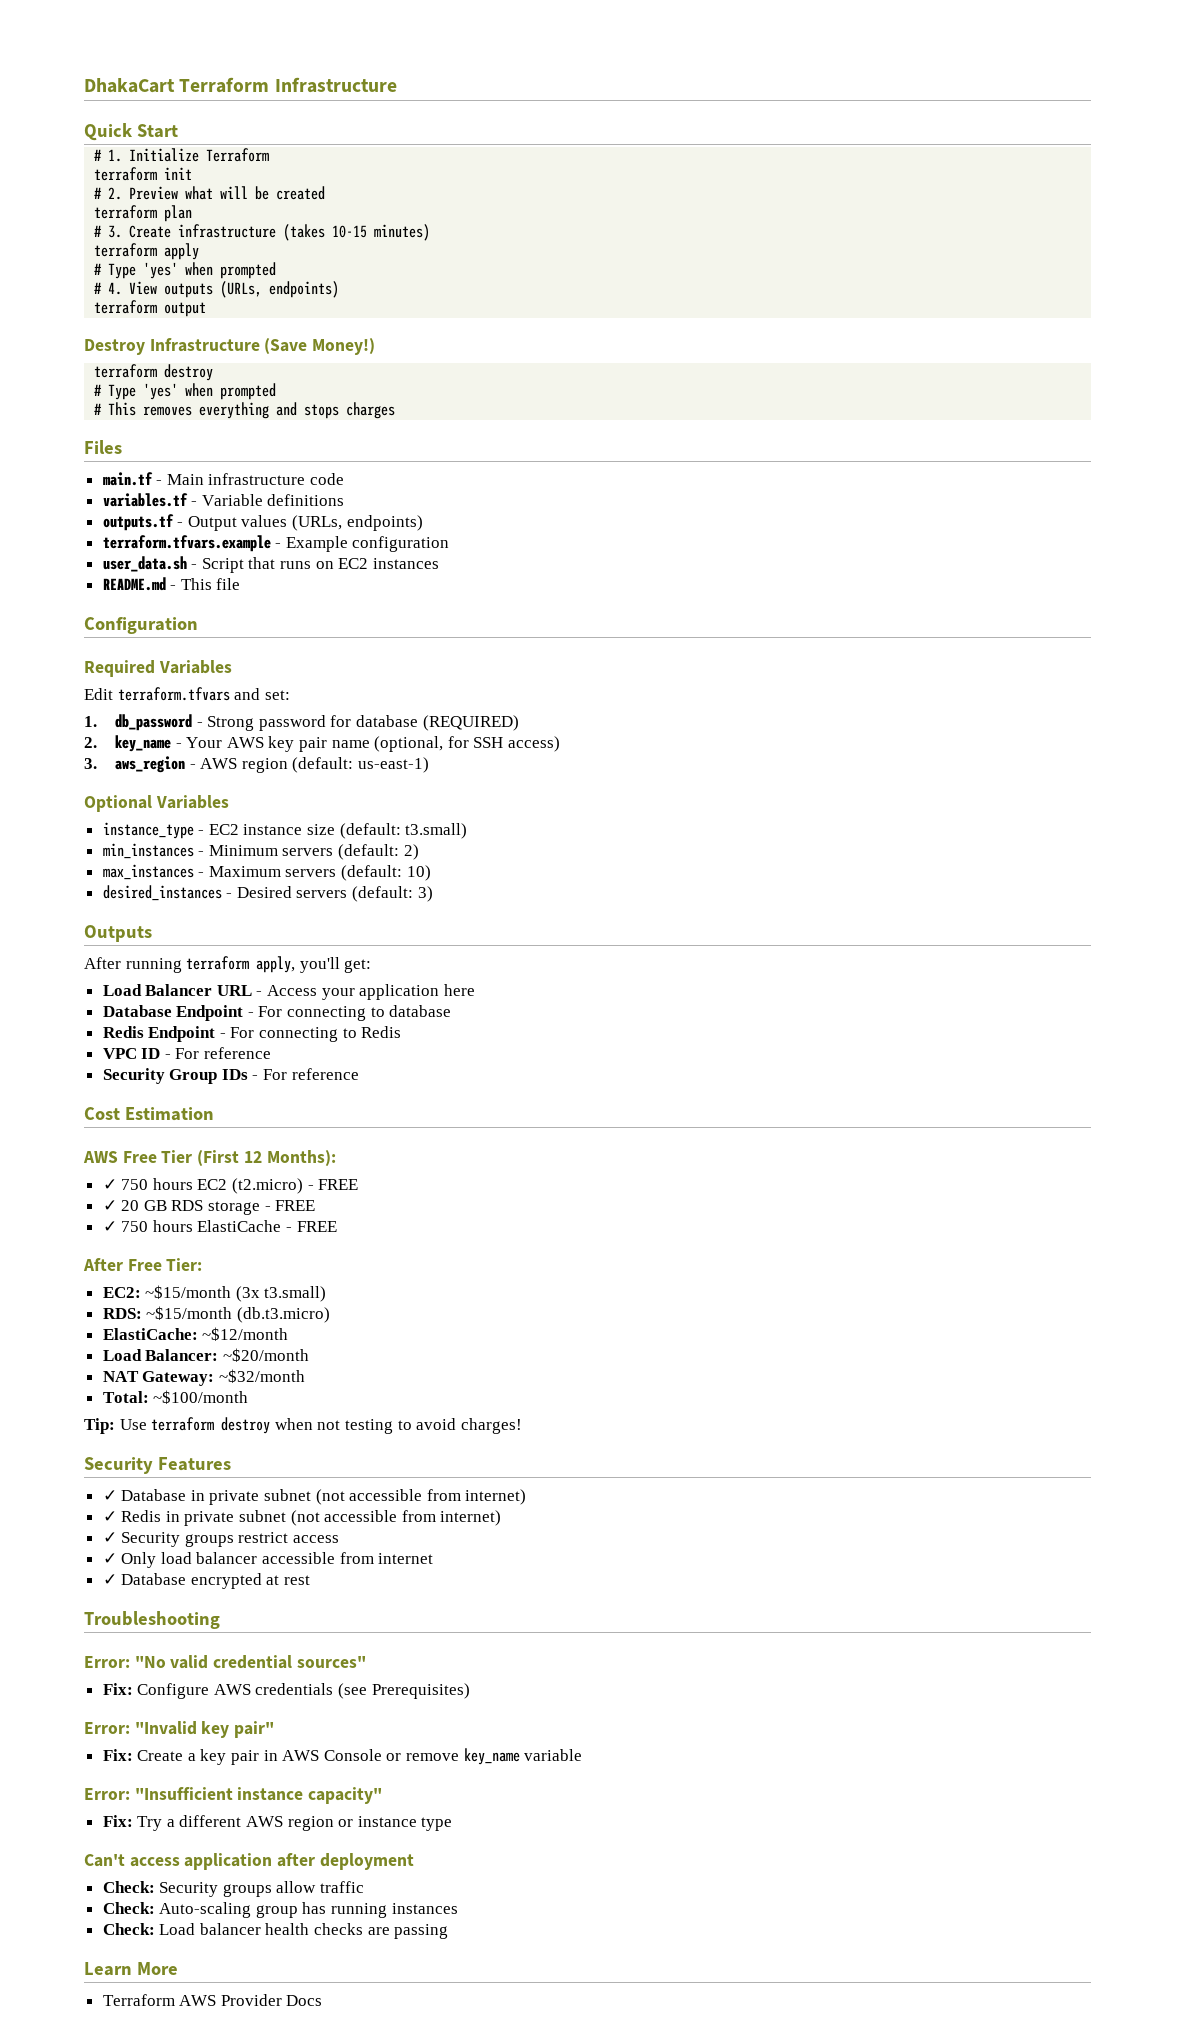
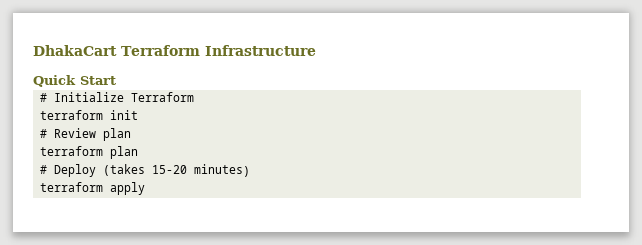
[108,149,123,162] 1. -> (47, 97) none
[108,186,326,200] [94,205,193,222] [94,224,431,241] [94,243,200,260] [94,262,277,279] [94,281,340,298] [94,300,207,317] [84,338,376,355] [94,364,214,381] [94,383,277,400] [94,402,396,419] [84,440,122,454] [102,472,345,486] [102,493,345,507] [102,514,423,531] [102,535,450,552] [102,556,439,573] [102,577,241,591] [84,617,198,634] [84,660,232,677] [84,687,290,701] [84,714,519,731] [84,735,561,752] [84,756,430,773] [84,795,229,812] [102,822,468,839] [102,843,419,860] [102,864,431,881] [102,885,433,902] [84,925,152,942] [84,956,372,973] [102,984,475,1000] [102,1005,452,1021] [102,1026,402,1042] [102,1047,272,1059] [102,1068,359,1084] [84,1107,214,1121] [83,1150,336,1166] [102,1178,359,1194] [102,1200,316,1215] [102,1220,337,1232] [83,1258,203,1271] [102,1285,327,1302] [102,1306,330,1323] [102,1327,289,1341] [102,1348,309,1362] [102,1369,305,1386] [102,1390,249,1404] [84,1417,522,1434] [84,1457,231,1474] [102,1489,527,1505] [102,1510,502,1526] [102,1532,340,1547] [102,1552,434,1568] [102,1573,311,1589] [84,1611,220,1629] [84,1655,366,1669] [102,1683,470,1699] [84,1721,275,1738] [102,1748,583,1765] [84,1787,383,1804] [102,1815,453,1831] [84,1853,414,1870] [102,1881,365,1897] [102,1902,458,1918] [102,1923,449,1939] [84,1962,178,1976] [102,1994,323,2006] 2. Preview what will be created // terraform plan // # 3. Create infrastructure (takes 10-15 minutes) // terraform apply // # Type 'yes' when prompted // # 4. View outputs (URLs, endpoints) // terraform output // Destroy Infrastructure (Save Money!) // terraform destroy // # Type 'yes' when prompted // # This removes everything and stops charges // Files // main.tf - Main infrastructure code // variables.tf - Variable definitions // outputs.tf - Output values (URLs, endpoints) // terraform.tfvars.example - Example configuration // user_data.sh - Script that runs on EC2 instances // README.md - This file // Configuration // Required Variables // Edit terraform.tfvars and set: // 1. db_password - Strong password for database (REQUIRED) // 2. key_name - Your AWS key pair name (optional, for SSH access) // 3. aws_region - AWS region (default: us-east-1) // Optional Variables // instance_type - EC2 instance size (default: t3.small) // min_instances - Minimum servers (default: 2) // max_instances - Maximum servers (default: 10) // desired_instances - Desired servers (default: 3) // Outputs // After running terraform apply, you'll get: // Load Balancer URL - Access your application here // Database Endpoint - For connecting to database // Redis Endpoint - For connecting to Redis // VPC ID - For reference // Security Group IDs - For reference // Cost Estimation // AWS Free Tier (First 12 Months): // ✓ 750 hours EC2 (t2.micro) - FREE // ✓ 20 GB RDS storage - FREE // ✓ 750 hours ElastiCache - FREE // After Free Tier: // EC2: ~$15/month (3x t3.small) // RDS: ~$15/month (db.t3.micro) // ElastiCache: ~$12/month // Load Balancer: ~$20/month // NAT Gateway: ~$32/month // Total: ~$100/month // Tip: Use terraform destroy when not testing to avoid charges! // Security Features // ✓ Database in private subnet (not accessible from internet) // ✓ Redis in private subnet (not accessible from internet) // ✓ Security groups restrict access // ✓ Only load balancer accessible from internet // ✓ Database encrypted at rest // Troubleshooting // Error: "No valid credential sources" // Fix: Configure AWS credentials (see Prerequisites) // Error: "Invalid key pair" // Fix: Create a key pair in AWS Console or remove key_name variable // Error: "Insufficient instance capacity" // Fix: Try a different AWS region or instance type // Can't access application after deployment // Check: Security groups allow traffic // Check: Auto-scaling group has running instances // Check: Load balancer health checks are passing // Learn More // Terraform AWS Provider Docs -> [53,128,131,141] [39,146,138,159] [39,164,250,177] [39,182,145,195] Review plan // terraform plan // # Deploy (takes 15-20 minutes) // terraform apply

